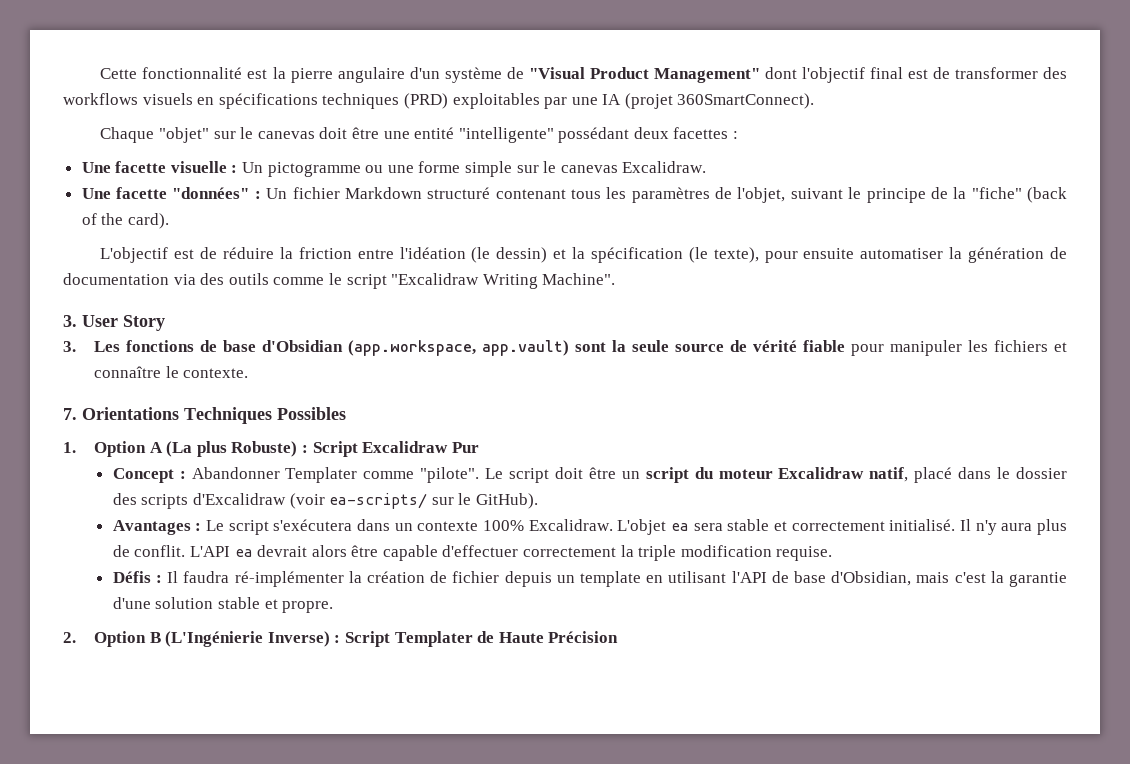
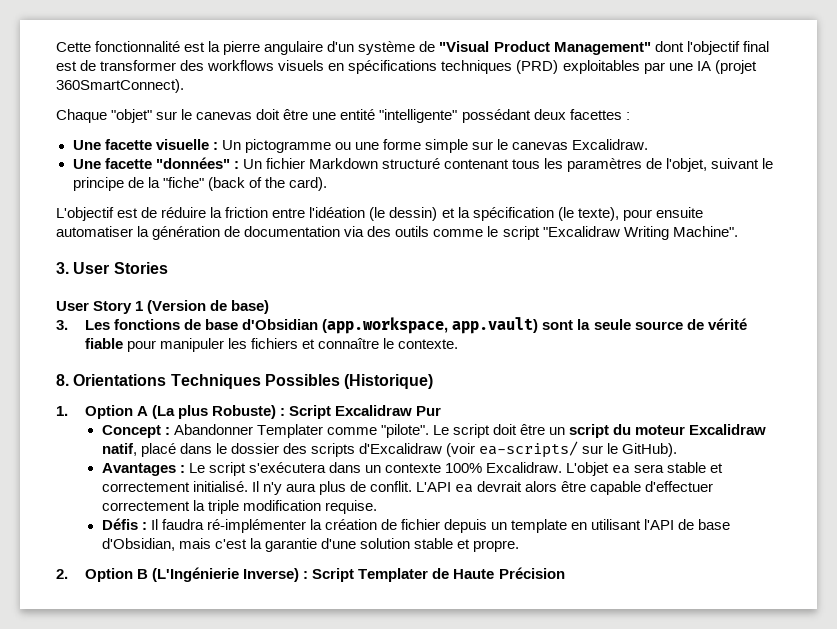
(118, 321) none -> [113,262,168,274] [56,301,89,311] Stories // User
(165, 323) none -> [135,300,270,314] 1 (Version de base)
[63,408,77,420] 7. -> [56,374,69,386] 8.
(346, 413) none -> [344,374,434,389] (Historique)

